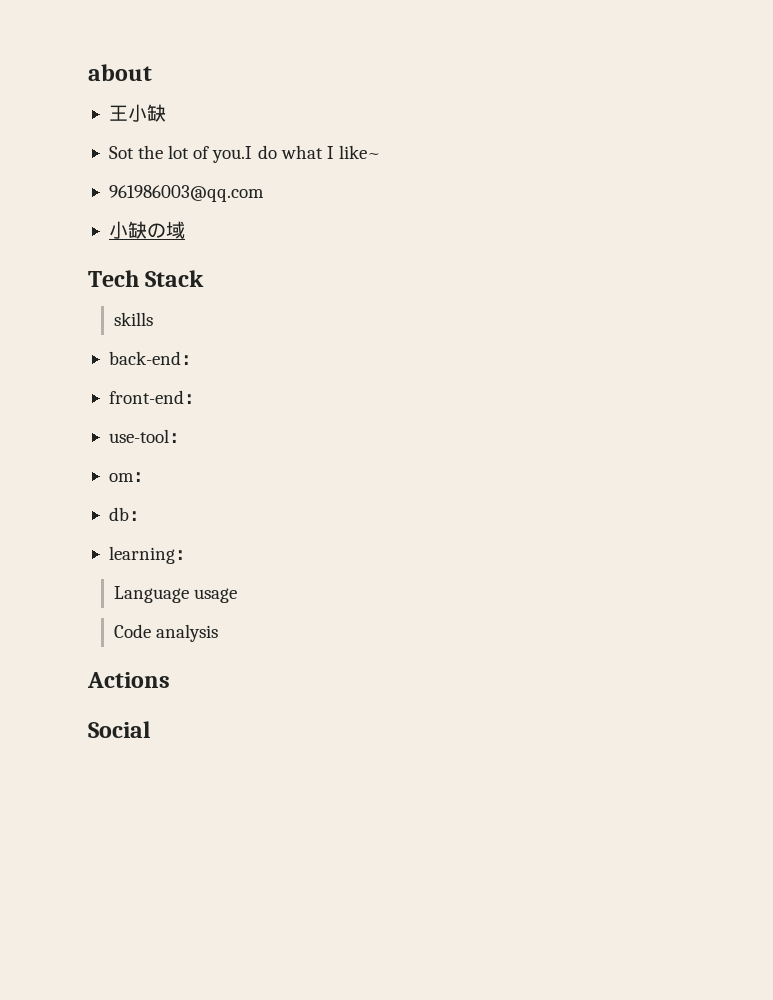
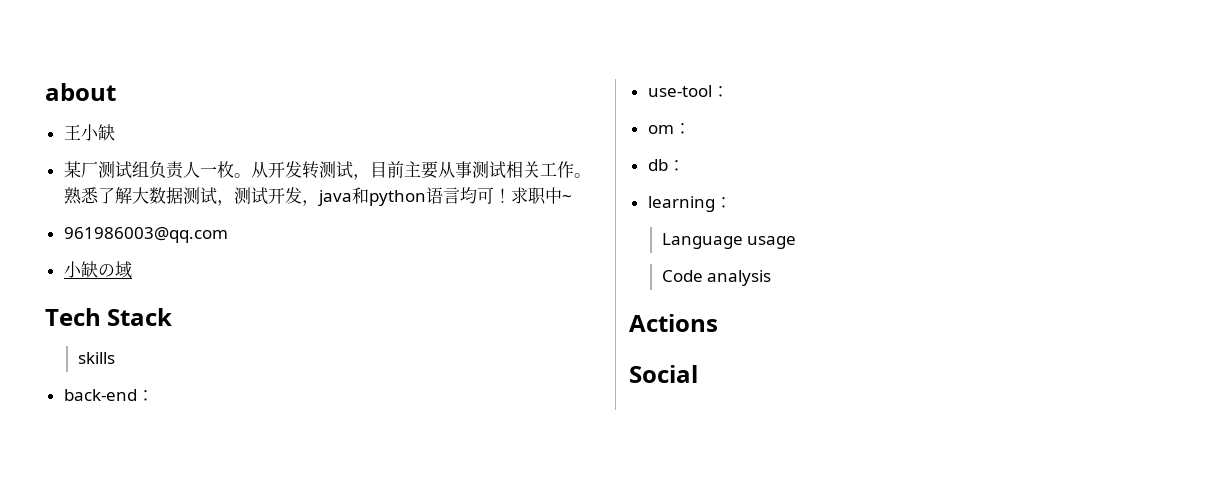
[108,145,381,163] Sot the lot of you.I do what I like~ -> [63,161,591,180] [63,187,572,206] 某厂测试组负责人一枚。从开发转测试，目前主要从事测试相关工作。熟悉了解大数据测试，测试开发，java和python语言均可！求职中~
[108,390,203,404] // front-end： -> (154, 395) none

